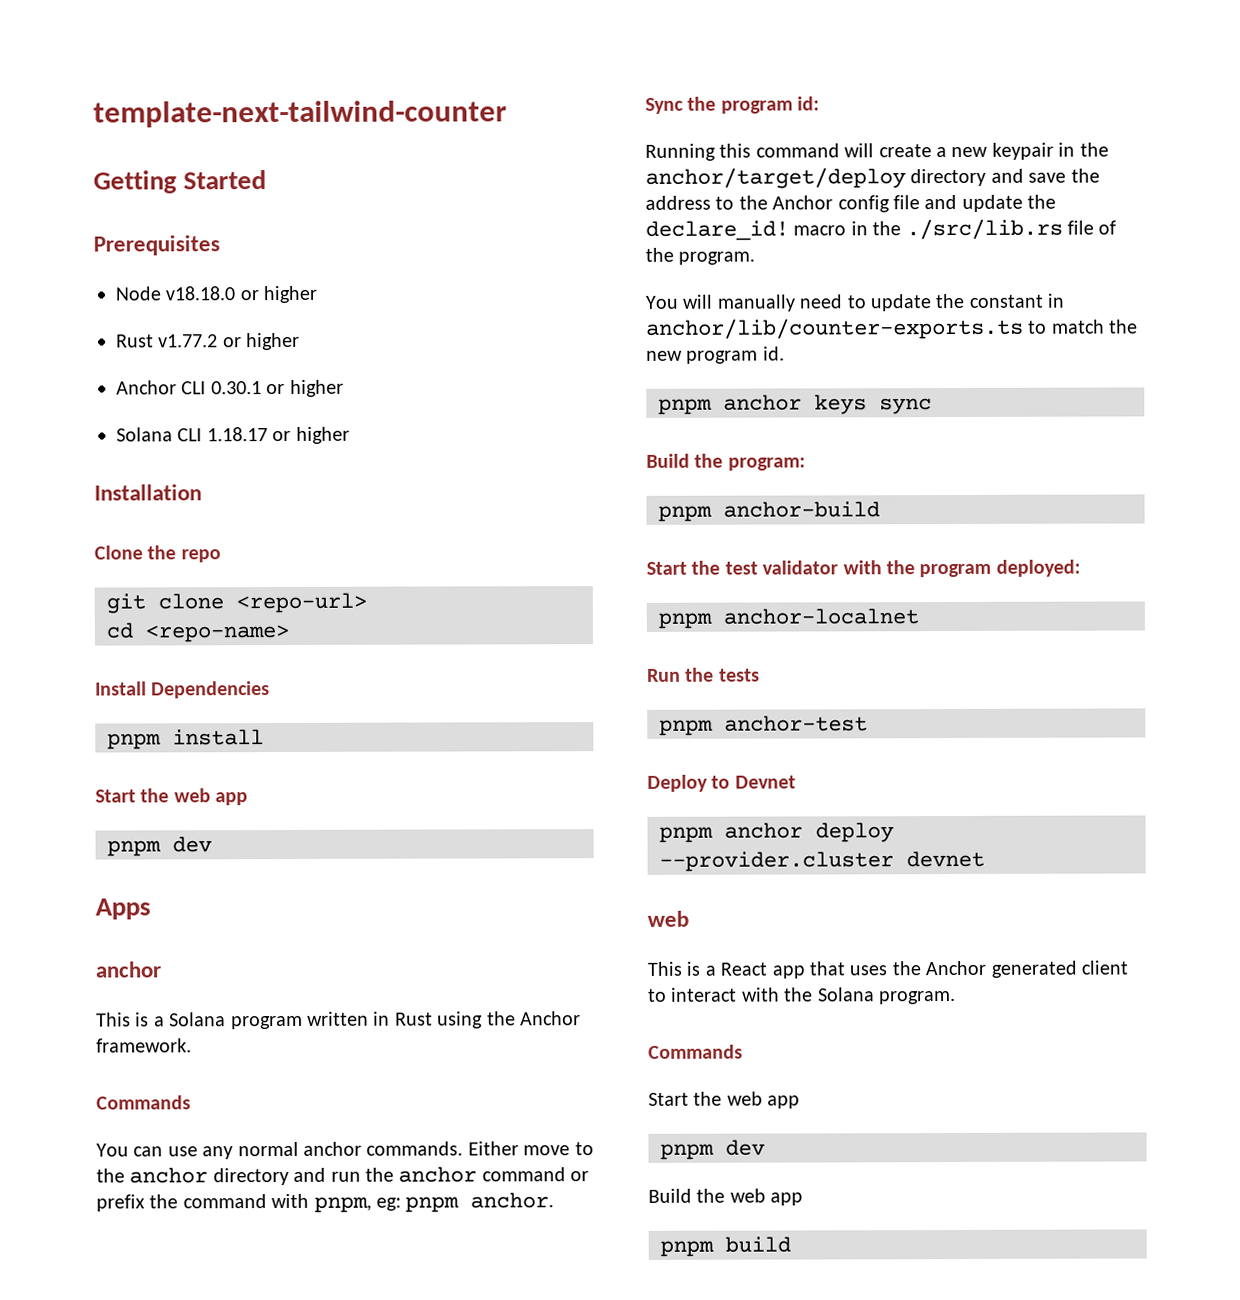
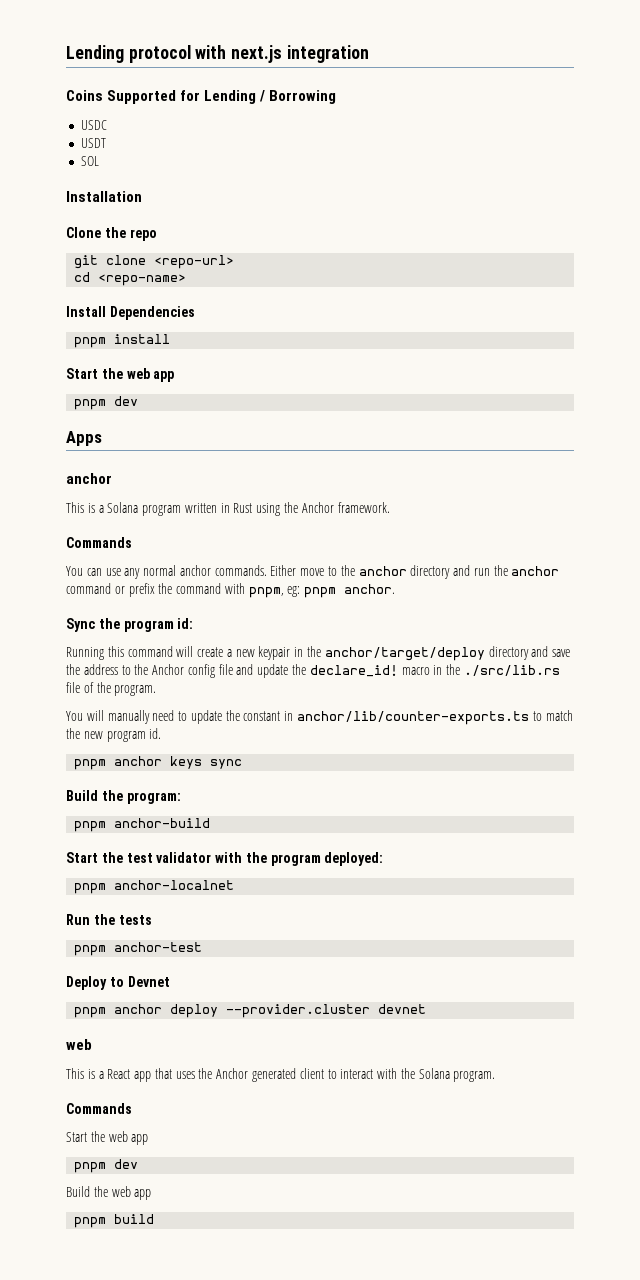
[93,100,507,128] [93,170,267,194] [93,235,220,256] [115,285,318,304] [116,332,301,351] [116,379,344,397] [116,426,350,444] template-next-tailwind-counter // Getting Started // Prerequisites // Node v18.18.0 or higher // Rust v1.77.2 or higher // Anchor CLI 0.30.1 or higher // Solana CLI 1.18.17 or higher -> [66,45,369,63] [66,90,337,104] [81,120,108,130] [81,138,107,148] [81,156,100,166] Lending protocol with next.js integration // Coins Supported for Lending / Borrowing // USDC // USDT // SOL

